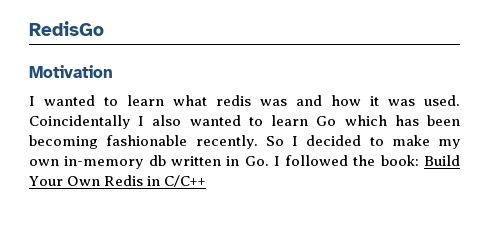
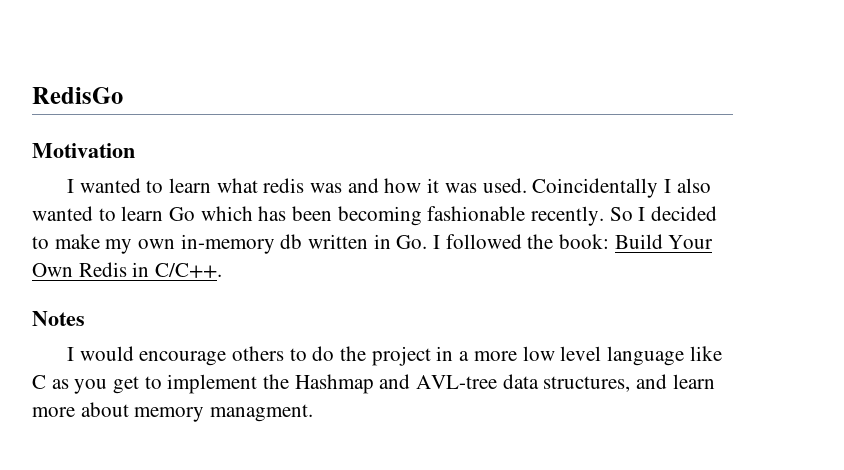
[164,175,207,187] C/C++ -> [155,263,223,278] [32,311,85,326] [67,346,722,366] [32,374,715,394] [32,402,314,422] C/C++. // Notes // I would encourage others to do the project in a more low level language like C as you get to implement the Hashmap and AVL-tree data structures, and learn more about memory managment.

